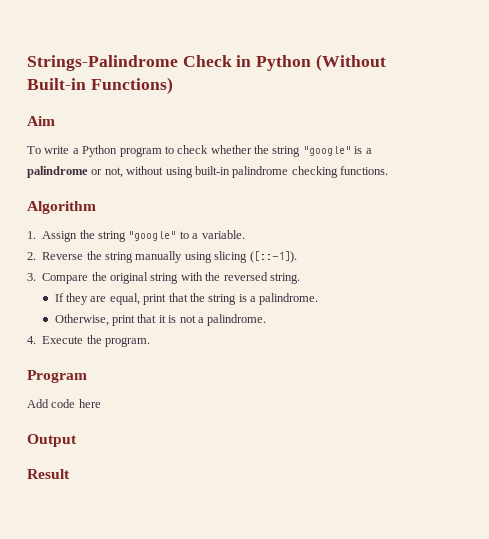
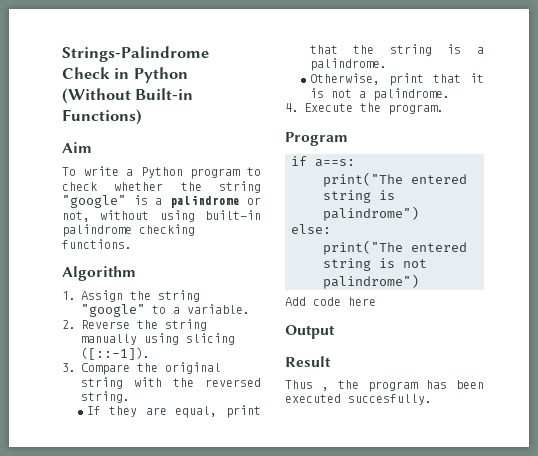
(87, 376) none -> [291,156,355,167] [323,172,467,187] [323,190,395,203] [323,206,419,221] [291,224,331,234] [323,240,467,255] [323,258,427,271] [323,274,419,289] // if a==s: // print("The entered string is palindrome") // else: // print("The entered string is not palindrome")
(70, 474) none -> [285,380,484,392] [285,394,432,405] // Thus , the program has been executed succesfully.

